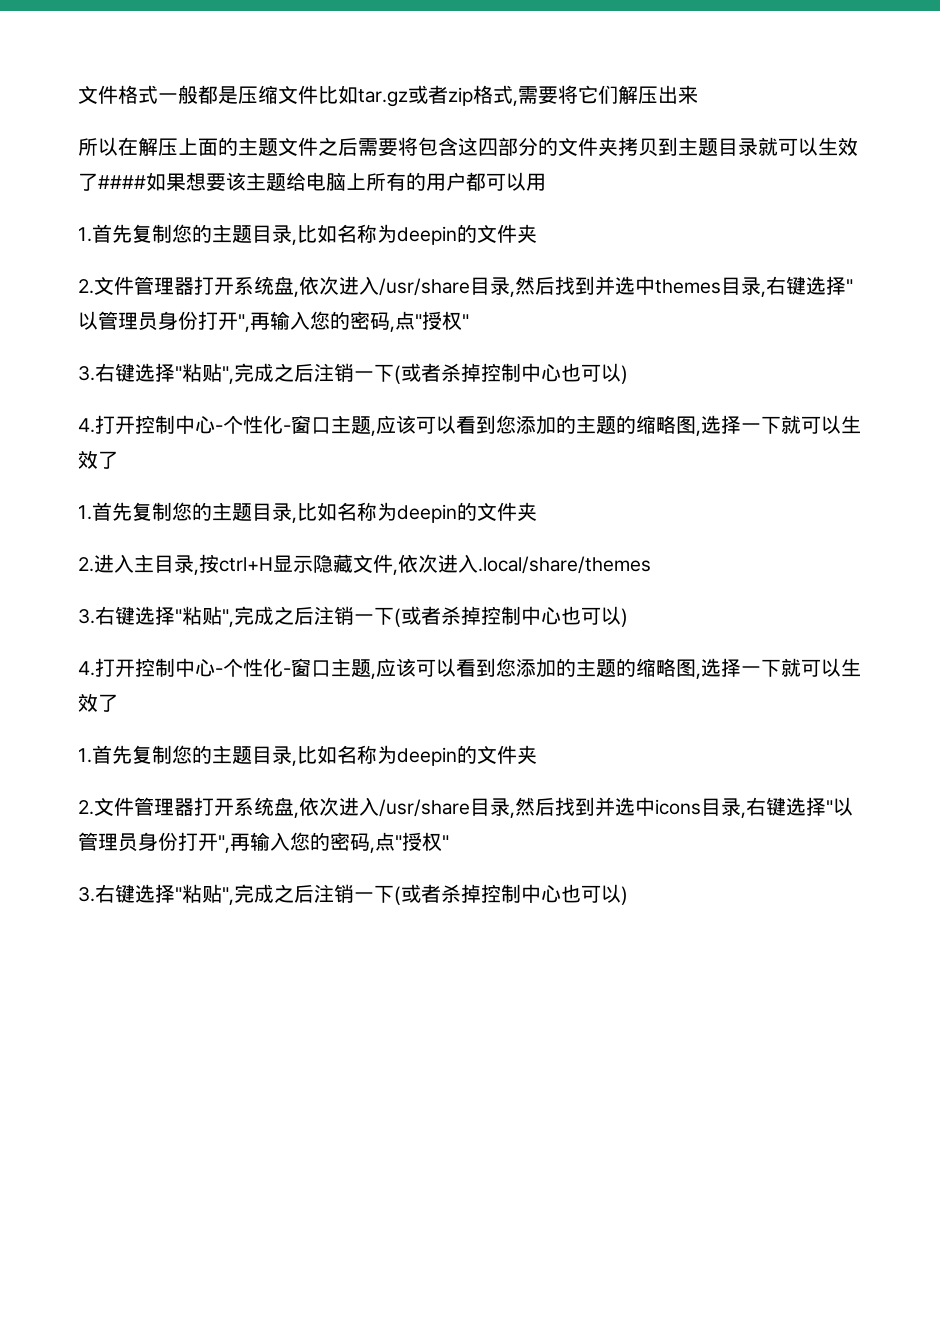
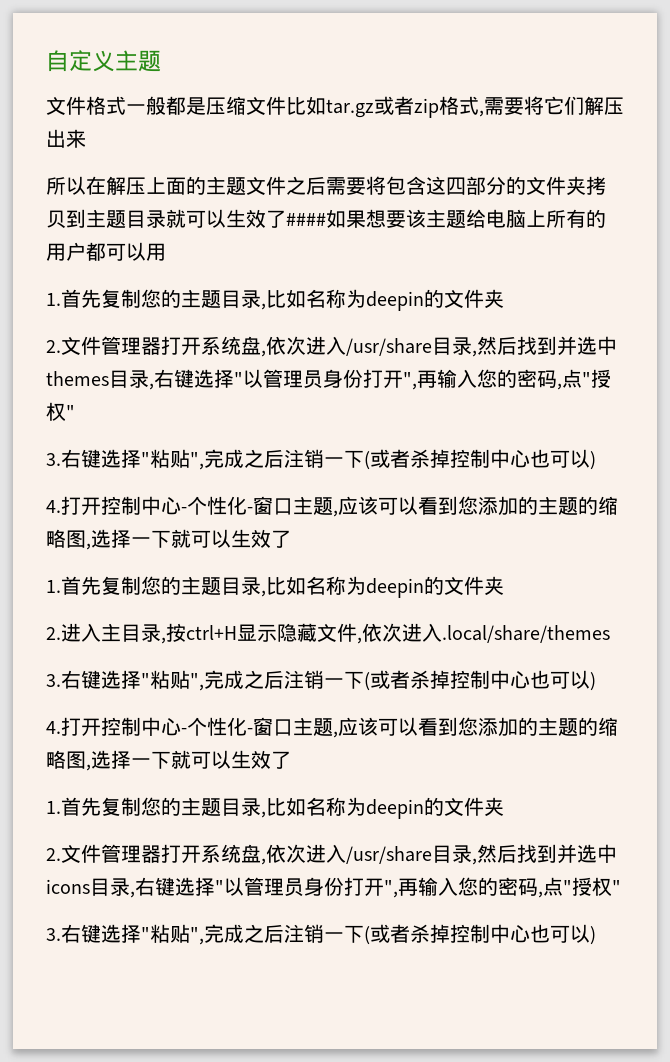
(78, 94) none -> [46,50,161,72] 自定义主题 //

